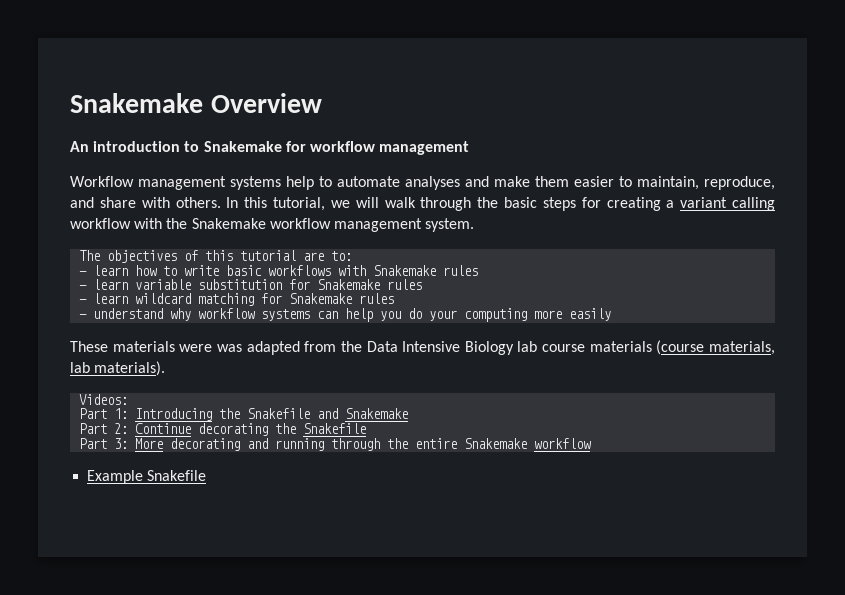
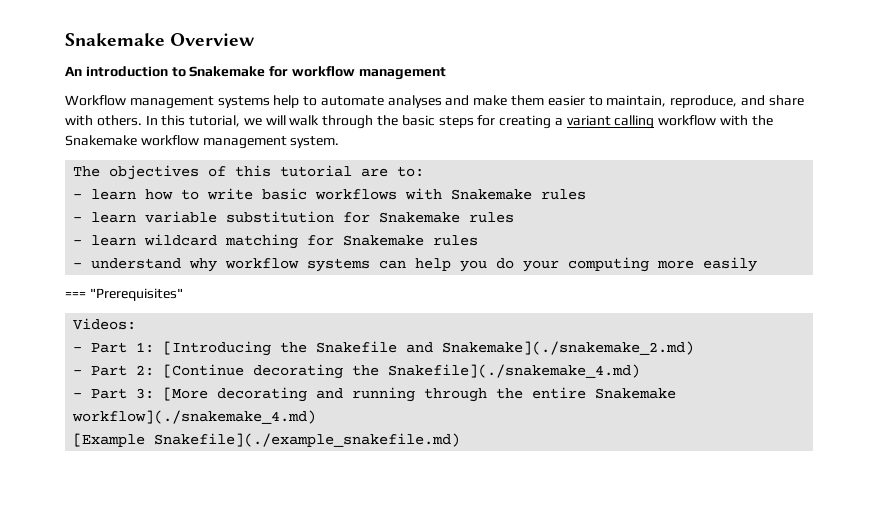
[70,340,775,355] [70,361,166,376] These materials were was adapted from the Data Intensive Biology lab course materials (course materials, lab materials). -> [65,288,183,301] === "Prerequisites"
(129, 399) none -> [73,347,83,352] -
[135,408,213,421] Introducing -> [163,341,272,356] [Introducing
[345,408,409,419] Snakemake // -> [442,341,695,355] [73,370,83,375] Snakemake](./snakemake_2.md) // -
[135,423,192,434] Continue -> [163,364,245,378] [Continue
[303,423,367,434] Snakefile // -> [388,364,641,378] [73,393,83,398] Snakefile](./snakemake_4.md) // -
[135,438,164,449] More -> [163,387,209,401] [More
[534,438,592,449] [87,470,207,484] workflow // Example Snakefile -> [72,410,317,424] [73,433,461,447] workflow](./snakemake_4.md) // [Example Snakefile](./example_snakefile.md)

